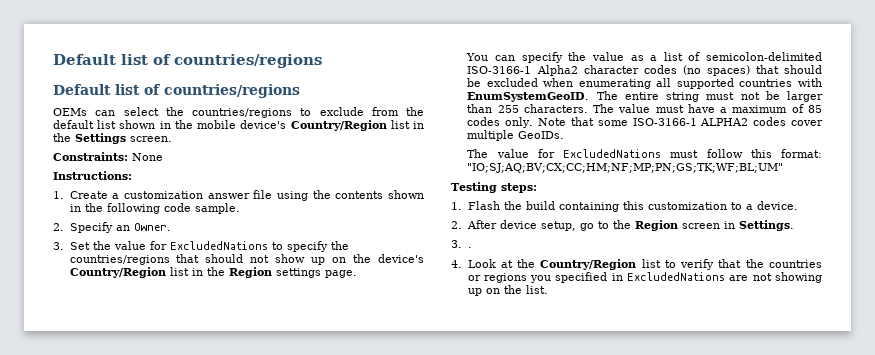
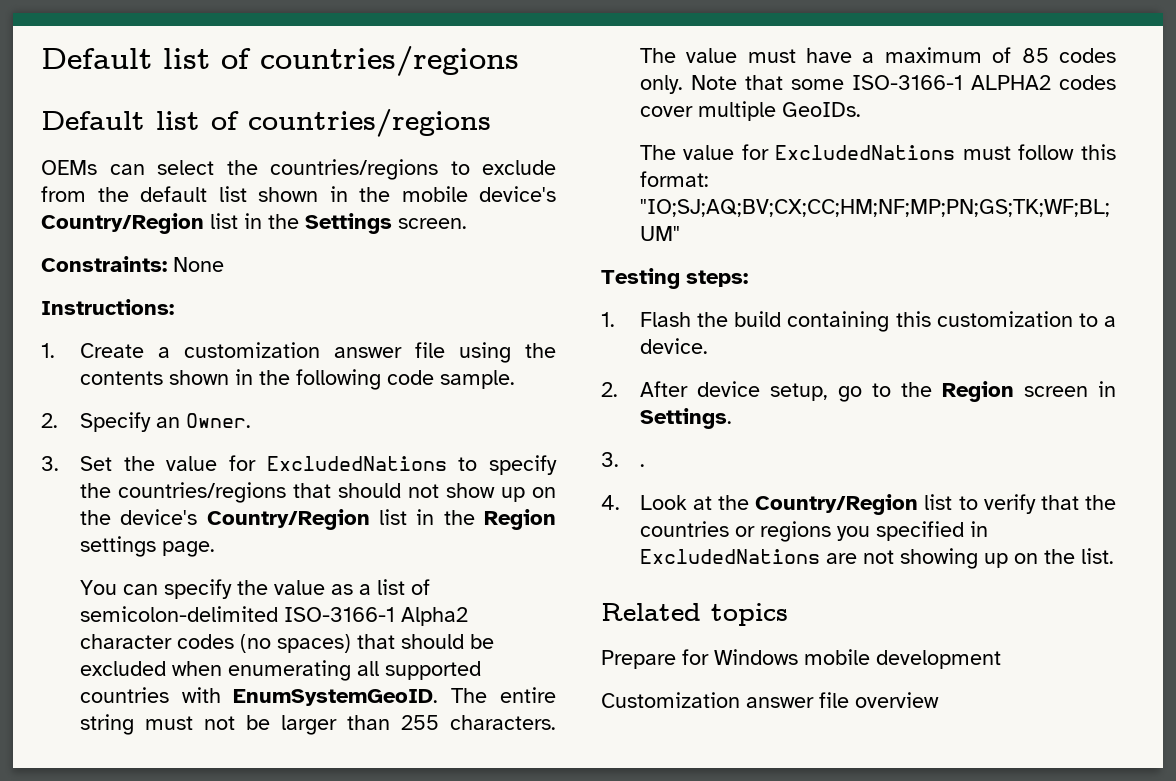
(548, 289) none -> [601,603,788,626] [601,649,1001,669] [601,692,939,708] // Related topics // Prepare for Windows mobile development // Customization answer file overview

